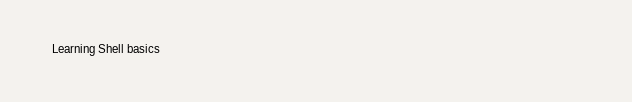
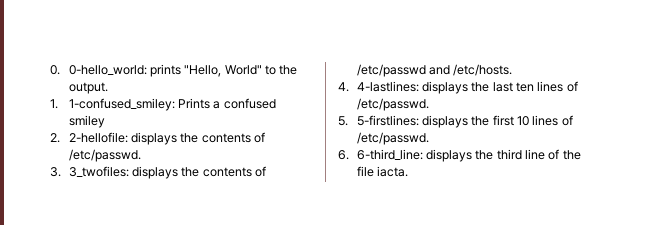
[52,44,161,56] Learning Shell basics -> [50,64,298,77] [68,82,108,94] [50,98,276,111] [68,115,105,128] [50,132,266,145] [68,149,141,162] [50,166,267,179] [356,64,513,77] [338,81,578,94] [356,98,429,111] [338,115,573,128] [356,132,429,145] [338,149,581,162] [356,166,408,177] 0. 0-hello_world: prints "Hello, World" to the output. // 1. 1-confused_smiley: Prints a confused smiley // 2. 2-hellofile: displays the contents of /etc/passwd. // 3. 3_twofiles: displays the contents of /etc/passwd and /etc/hosts. // 4. 4-lastlines: displays the last ten lines of /etc/passwd. // 5. 5-firstlines: displays the first 10 lines of /etc/passwd. // 6. 6-third_line: displays the third line of the file iacta.

